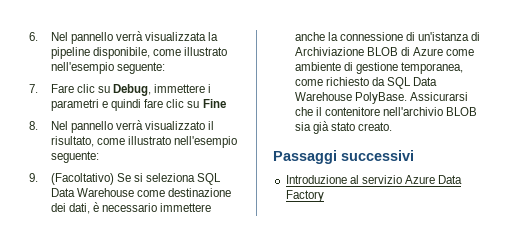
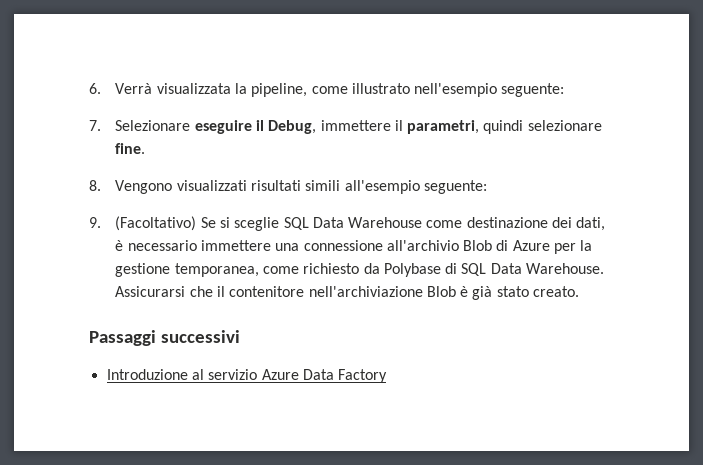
[50,31,219,44] [50,47,151,59] Nel pannello verrà visualizzata la pipeline disponibile, -> [115,83,308,97] Verrà visualizzata la pipeline,
[50,84,212,96] [50,99,226,111] [29,120,215,133] [50,136,238,148] Fare clic su Debug, immettere i parametri e quindi fare clic su Fine // 8. Nel pannello verrà visualizzato il risultato, come illustrato nell'esempio -> [115,120,602,134] [115,143,146,154] [89,180,420,194] Selezionare eseguire il Debug, immettere il parametri, quindi selezionare fine. // 8. Vengono visualizzati risultati simili all'esempio
[146,173,196,182] seleziona -> [234,217,280,231] sceglie
[294,32,481,41] [294,47,475,56] [294,62,354,71] anche la connessione di un'istanza di Archiviazione BLOB di Azure come ambiente di -> [275,240,593,254] una connessione all'archivio Blob di Azure per la
[387,77,438,89] [294,92,408,104] SQL Data Warehouse PolyBase. -> [383,263,605,277] Polybase di SQL Data Warehouse.
[383,107,478,116] [294,122,311,131] nell'archivio BLOB sia -> [308,286,469,297] nell'archiviazione Blob è

